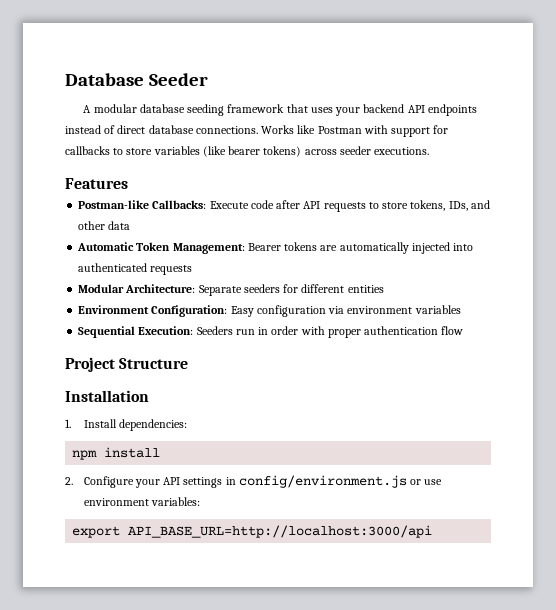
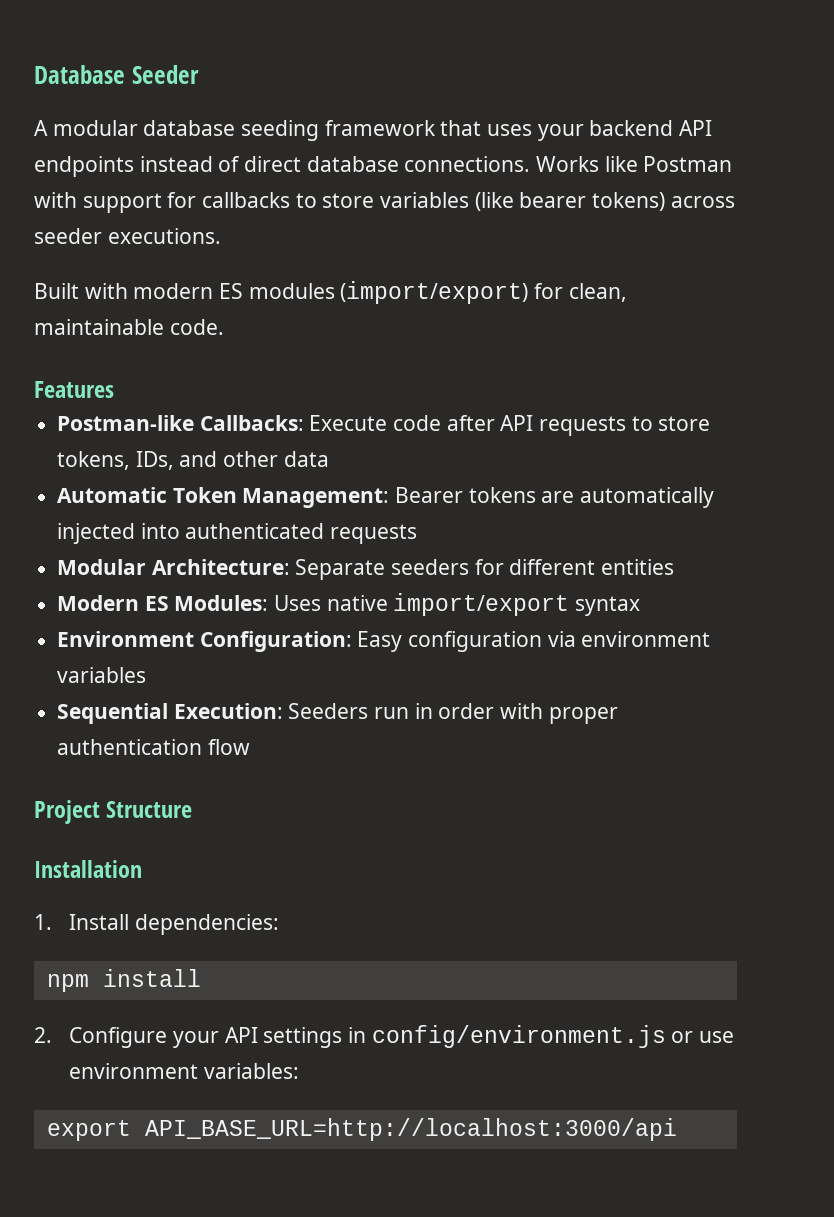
(430, 151) none -> [34,281,627,304] [34,319,224,335] // Built with modern ES modules (import/export) for clean, maintainable code.
(384, 289) none -> [57,593,641,616] // Modern ES Modules: Uses native import/export syntax

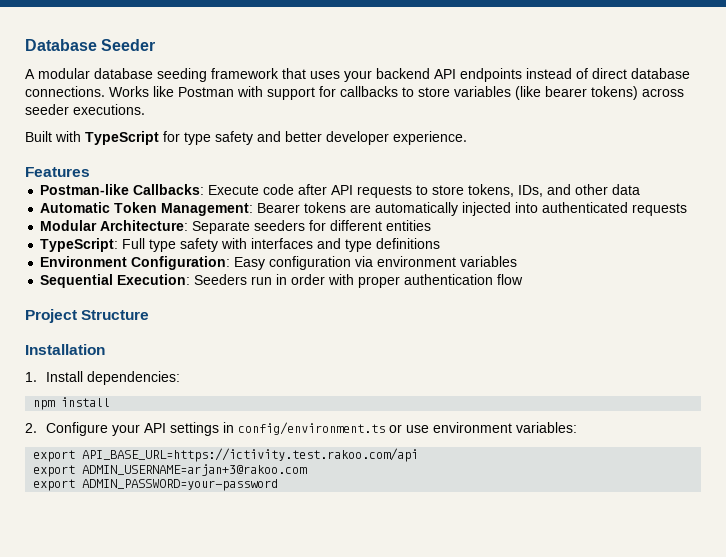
[133,281,627,304] [34,319,224,335] modern ES modules (import/export) for clean, maintainable code. -> [85,131,467,145] TypeScript for type safety and better developer experience.
[57,593,641,616] Modern ES Modules: Uses native import/export syntax -> [40,238,441,252] TypeScript: Full type safety with interfaces and type definitions
[371,1025,666,1048] config/environment.js -> [238,422,386,435] config/environment.ts
[144,1118,677,1141] API_BASE_URL=http://localhost:3000/api -> [82,448,419,462] [33,464,308,477] [33,479,279,491] API_BASE_URL=https://ictivity.test.rakoo.com/api // export ADMIN_USERNAME=arjan+3@rakoo.com // export ADMIN_PASSWORD=your-password

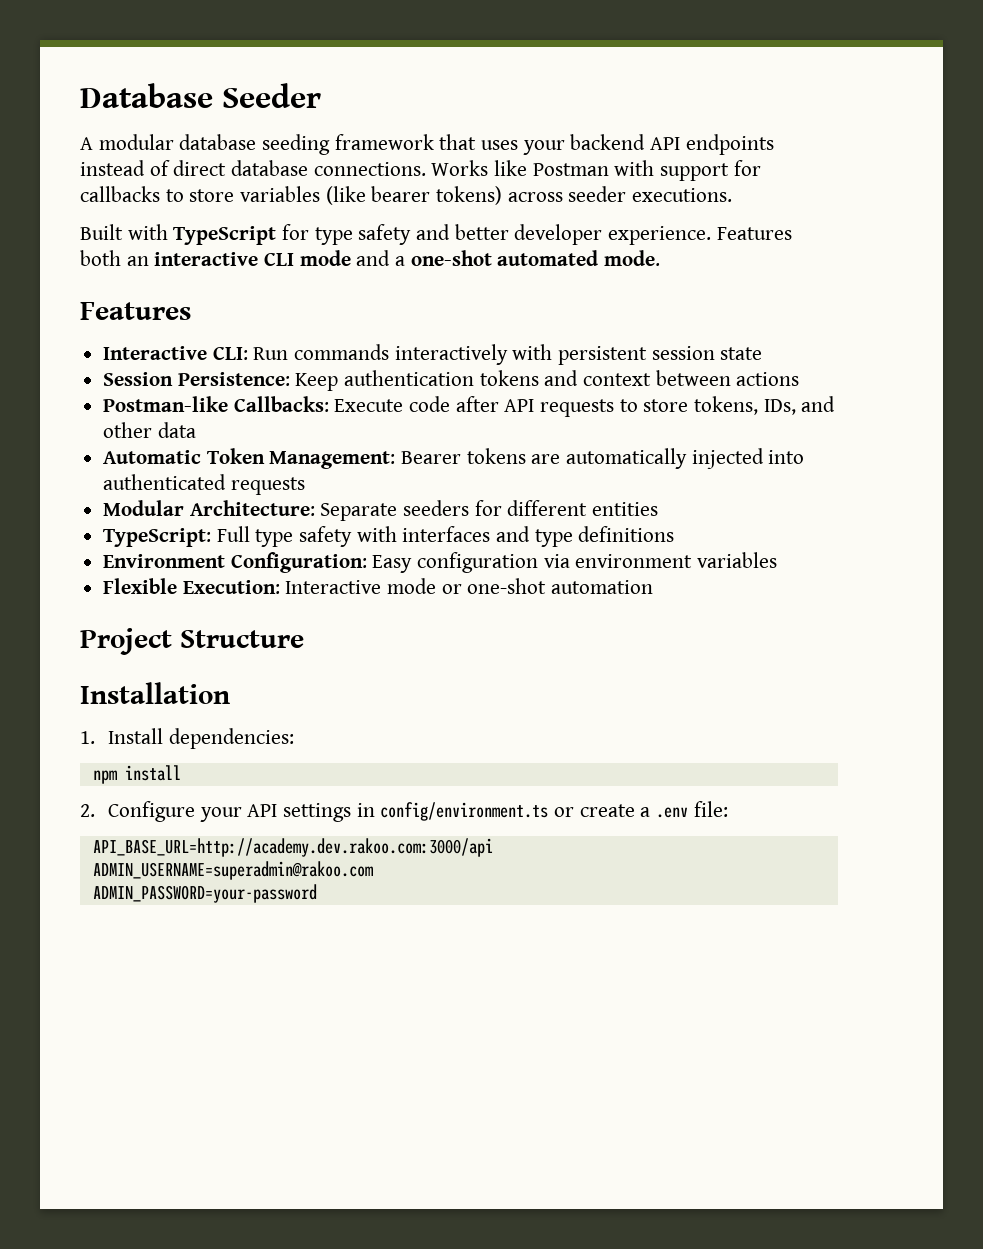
[25,167,90,177] // Features -> [716,227,792,240] [80,250,661,266] [80,302,191,320] [103,344,763,365] [103,370,800,391] Features both an interactive CLI mode and a one-shot automated mode. // Features // Interactive CLI: Run commands interactively with persistent session state // Session Persistence: Keep authentication tokens and context between actions
[40,274,524,288] Sequential Execution: Seeders run in order with proper authentication flow -> [103,578,654,594] Flexible Execution: Interactive mode or one-shot automation
[406,422,578,433] [33,448,419,462] [33,464,308,477] [33,479,76,491] use environment variables: // export API_BASE_URL=https://ictivity.test.rakoo.com/api // export ADMIN_USERNAME=arjan+3@rakoo.com // export -> [579,801,728,818] [92,838,493,857] [92,861,373,880] create a .env file: // API_BASE_URL=http://academy.dev.rakoo.com:3000/api // ADMIN_USERNAME=superadmin@rakoo.com //

